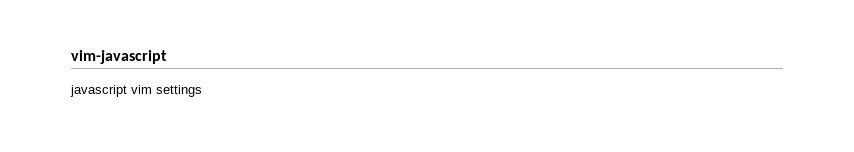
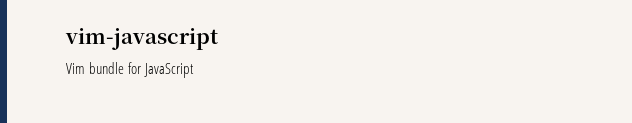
[70,85,202,97] javascript vim settings -> [66,62,195,78] Vim bundle for JavaScript

